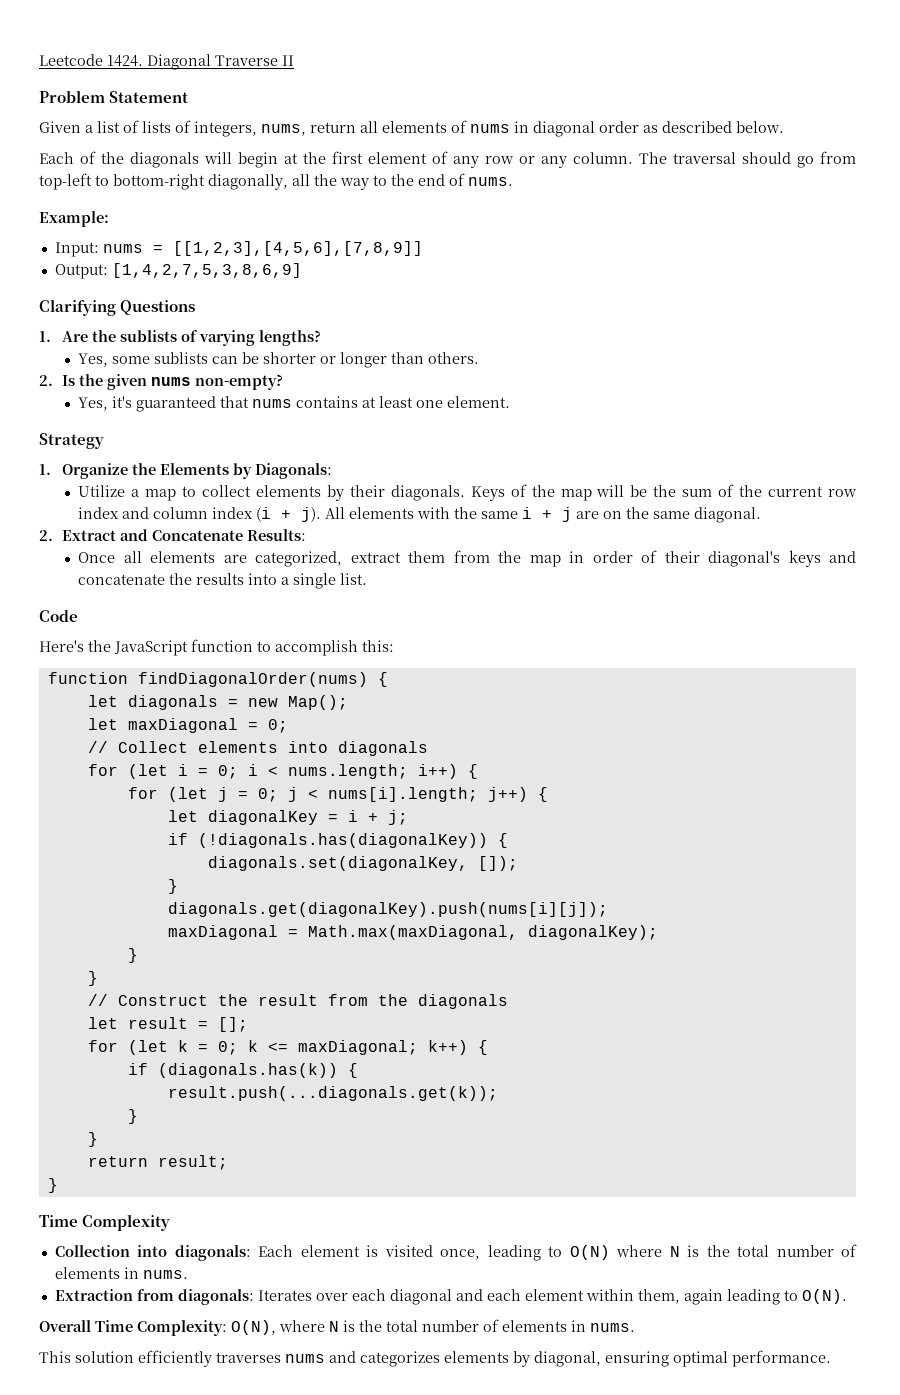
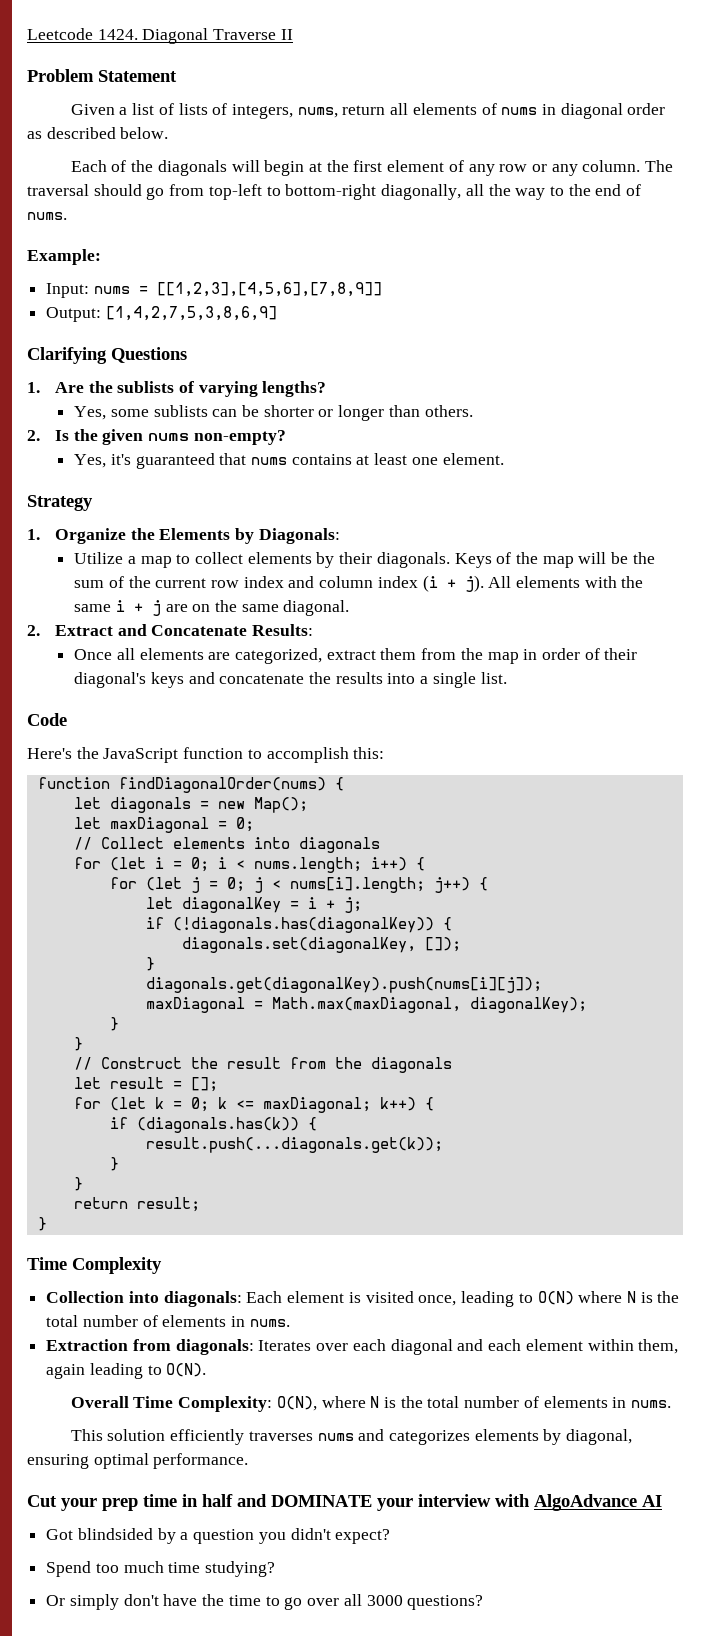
(831, 1358) none -> [27,1494,662,1511] [46,1528,391,1544] [46,1561,276,1577] [46,1594,484,1610] // Cut your prep time in half and DOMINATE your interview with AlgoAdvance AI // Got blindsided by a question you didn't expect? // Spend too much time studying? // Or simply don't have the time to go over all 3000 questions?

